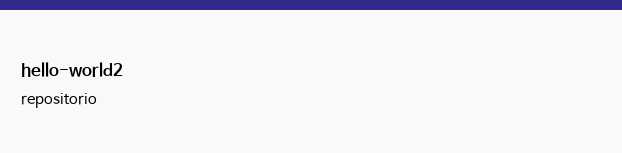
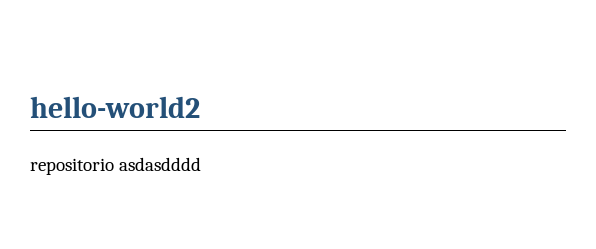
(97, 100) none -> [119,157,202,171] asdasdddd

